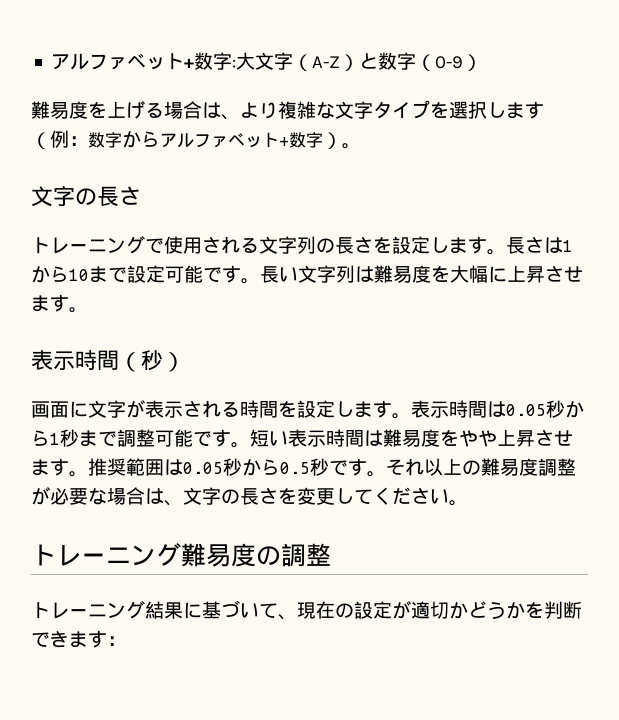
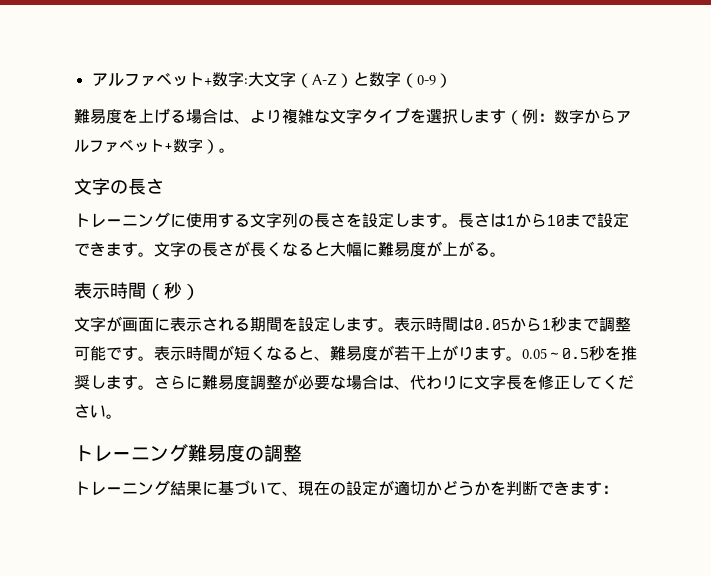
[145,236,240,254] で使用され -> [170,213,234,228] に使用す
[165,265,583,284] [31,294,69,312] 可能です。長い文字列は難易度を大幅に上昇させます -> [74,241,490,257] できます。文字の長さが長くなると大幅に難易度が上がる
[31,400,145,418] 画面に文字が -> [74,316,170,332] 文字が画面に
[240,400,259,418] 時 -> [250,317,266,332] 期
[546,400,565,418] 秒 -> (510, 324) none
[250,429,573,447] [31,458,481,477] 短い表示時間は難易度をやや上昇させます。推奨範囲は0.05秒から0.5秒です。それ以上の -> [154,345,637,361] [74,375,202,390] 表示時間が短くなると、難易度が若干上がります。0.05～0.5秒を推奨します。さらに
[183,487,335,505] 文字の長さを変更 -> [410,374,570,390] 代わりに文字長を修正

